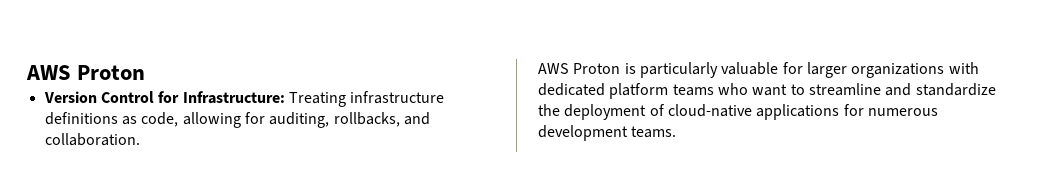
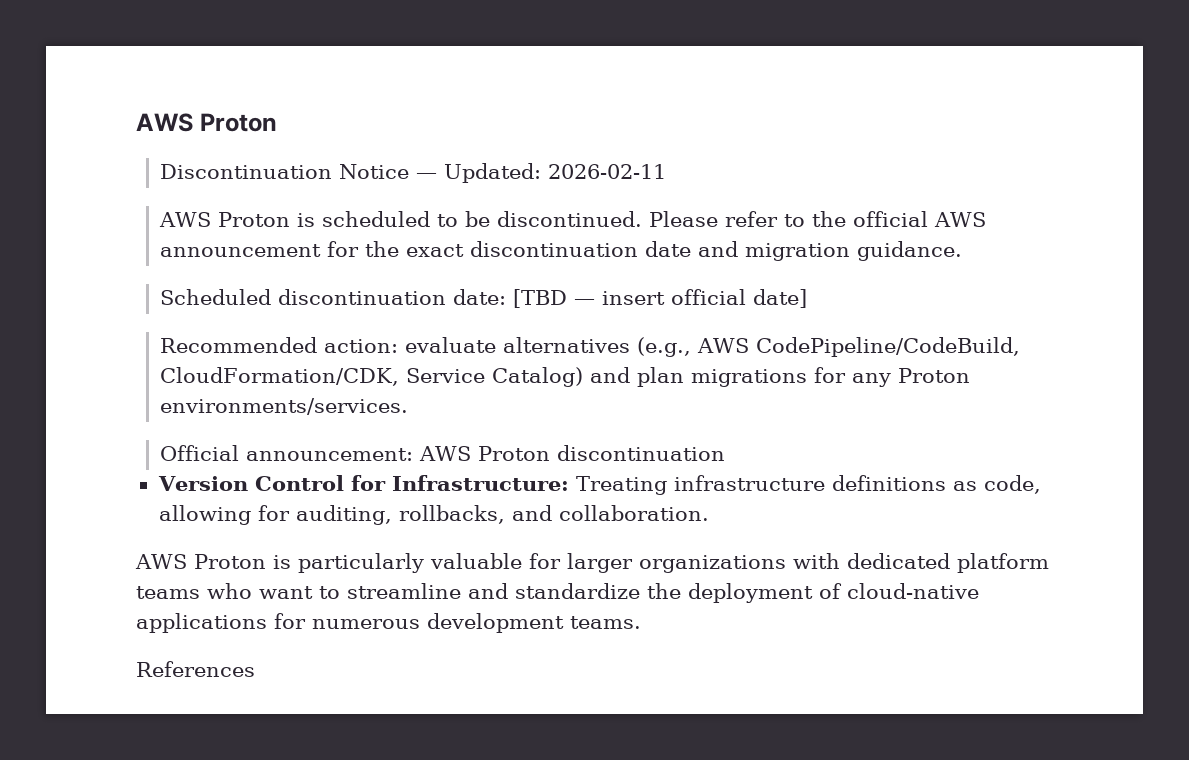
[26,65,146,80] AWS Proton -> [136,113,277,132] [159,163,666,183] [158,211,986,227] [159,241,962,261] [159,289,807,308] [159,337,1020,357] [159,367,970,387] [159,398,408,415] [159,445,725,461] AWS Proton // Discontinuation Notice — Updated: 2026-02-11 // AWS Proton is scheduled to be discontinued. Please refer to the official AWS announcement for the exact discontinuation date and migration guidance. // Scheduled discontinuation date: [TBD — insert official date] // Recommended action: evaluate alternatives (e.g., AWS CodePipeline/CodeBuild, CloudFormation/CDK, Service Catalog) and plan migrations for any Proton environments/services. // Official announcement: AWS Proton discontinuation
(677, 132) none -> [136,661,255,677] // References

